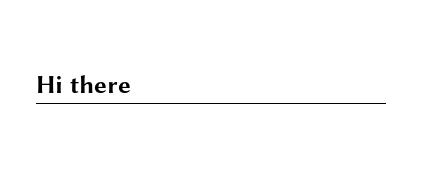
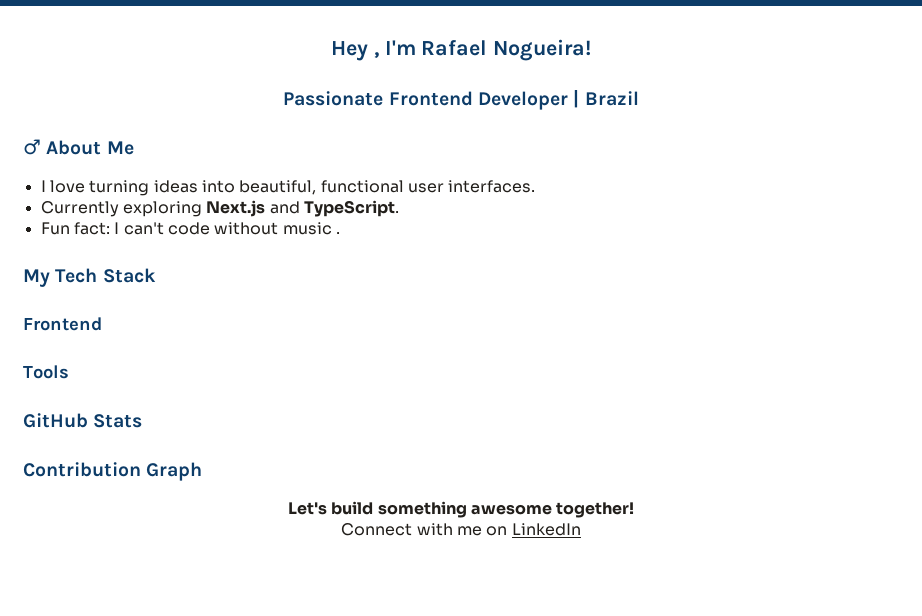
[36,75,131,93] Hi there -> [330,39,592,61] [283,90,639,110] [23,139,134,155] [40,180,536,196] [40,200,399,217] [40,222,340,235] [23,268,156,287] [23,317,102,331] [23,365,69,379] [23,413,143,428] [23,462,203,481] [287,501,635,518] [341,523,581,536] Hey , I'm Rafael Nogueira! // Passionate Frontend Developer | Brazil // ♂ About Me // I love turning ideas into beautiful, functional user interfaces. // Currently exploring Next.js and TypeScript. // Fun fact: I can't code without music . // My Tech Stack // Frontend // Tools // GitHub Stats // Contribution Graph // Let's build something awesome together! // Connect with me on LinkedIn

